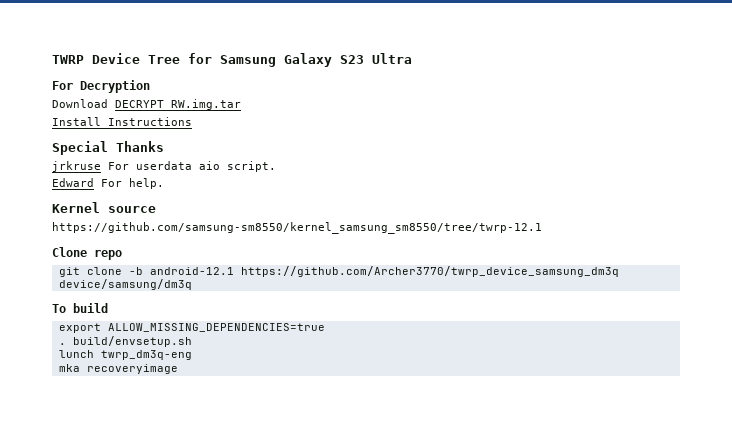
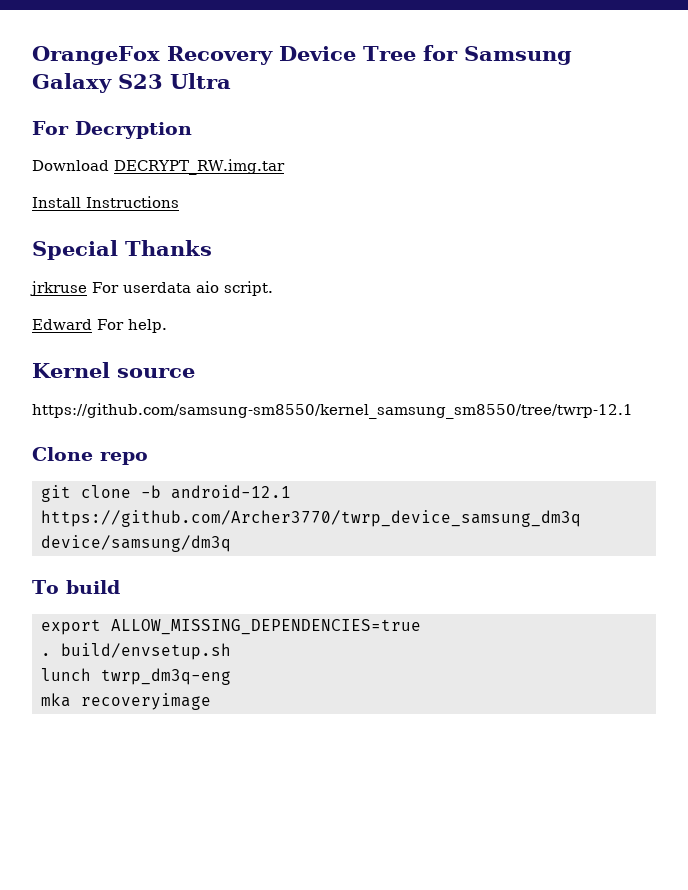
[52,55,84,64] TWRP -> [32,46,273,65] OrangeFox Recovery

